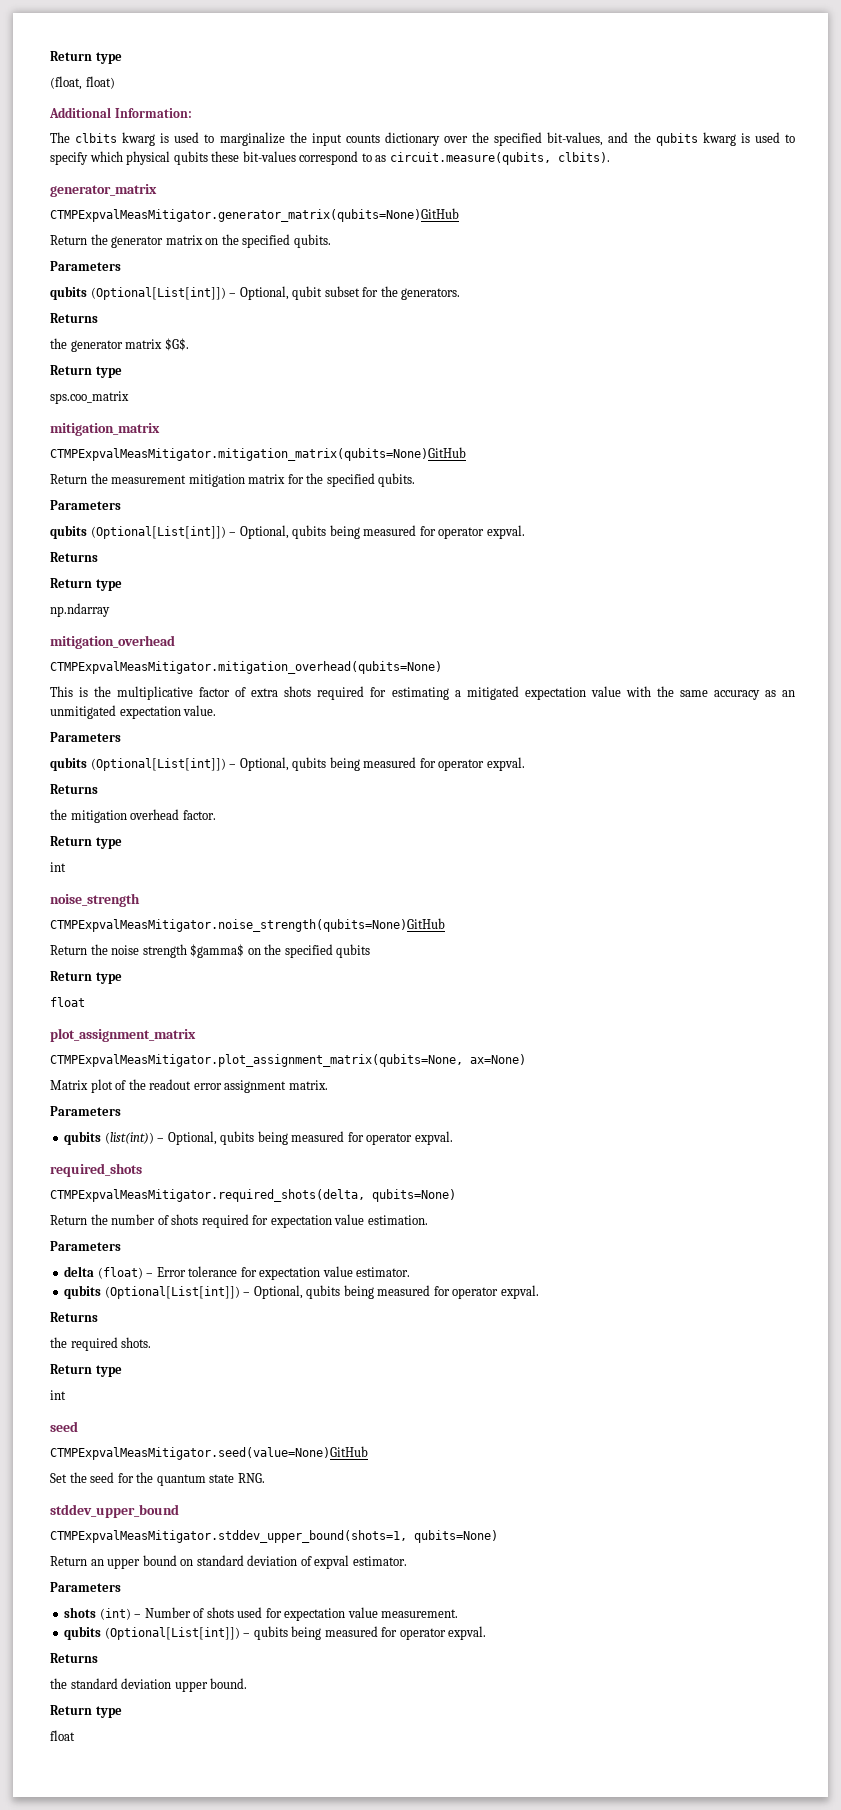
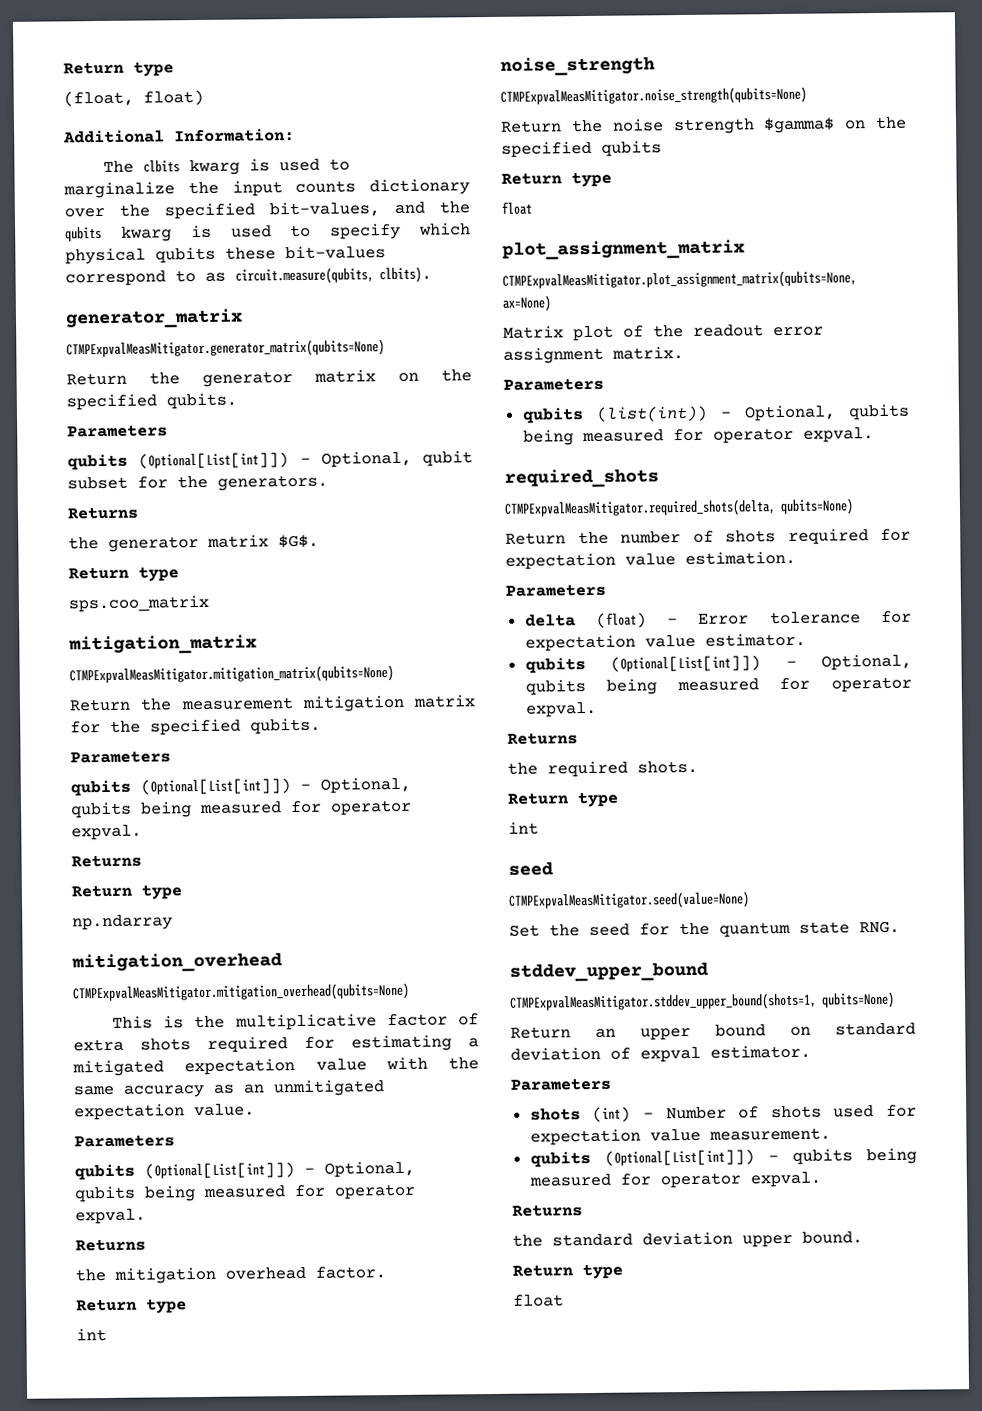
[50,208,459,222] CTMPExpvalMeasMitigator.generator_matrix(qubits=None)GitHub -> [66,339,385,359] CTMPExpvalMeasMitigator.generator_matrix(qubits=None)
[50,447,466,461] CTMPExpvalMeasMitigator.mitigation_matrix(qubits=None)GitHub -> [69,665,394,685] CTMPExpvalMeasMitigator.mitigation_matrix(qubits=None)
[50,918,445,932] CTMPExpvalMeasMitigator.noise_strength(qubits=None)GitHub -> [500,86,807,106] CTMPExpvalMeasMitigator.noise_strength(qubits=None)
[50,1446,368,1460] CTMPExpvalMeasMitigator.seed(value=None)GitHub -> [508,891,750,910] CTMPExpvalMeasMitigator.seed(value=None)

